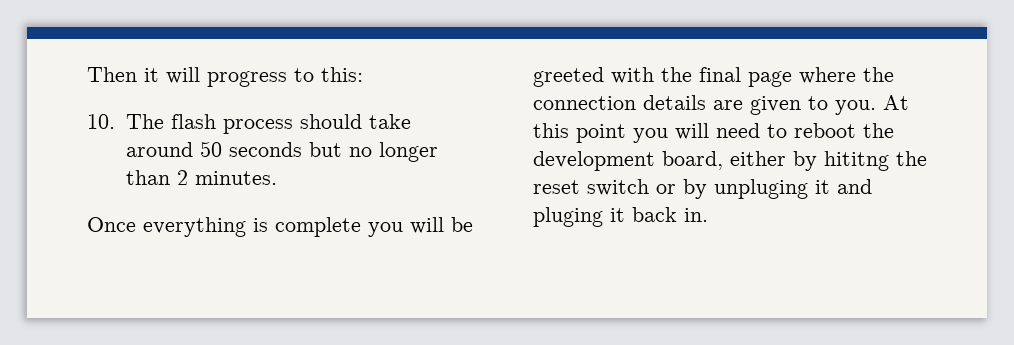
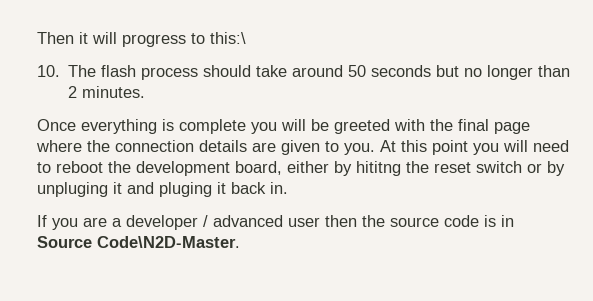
[321,67,363,82] this: -> [210,32,246,44] this:\
(708, 215) none -> [37,215,514,230] [37,236,240,248] // If you are a developer / advanced user then the source code is in Source Code\N2D-Master.

